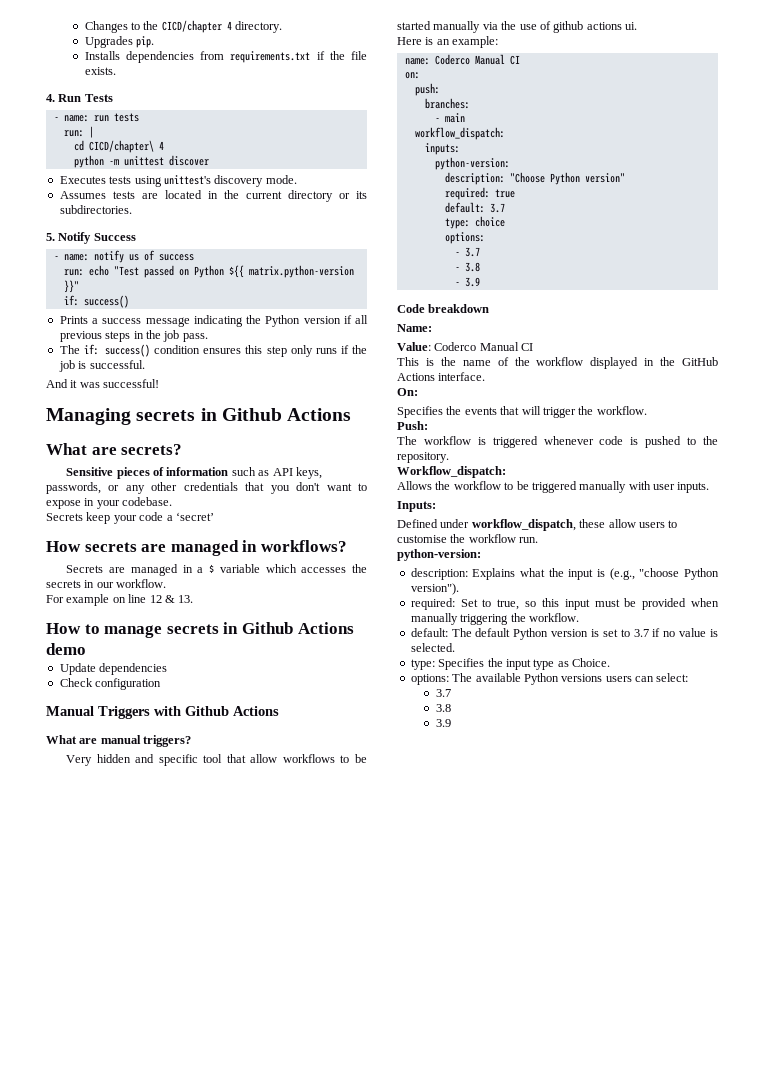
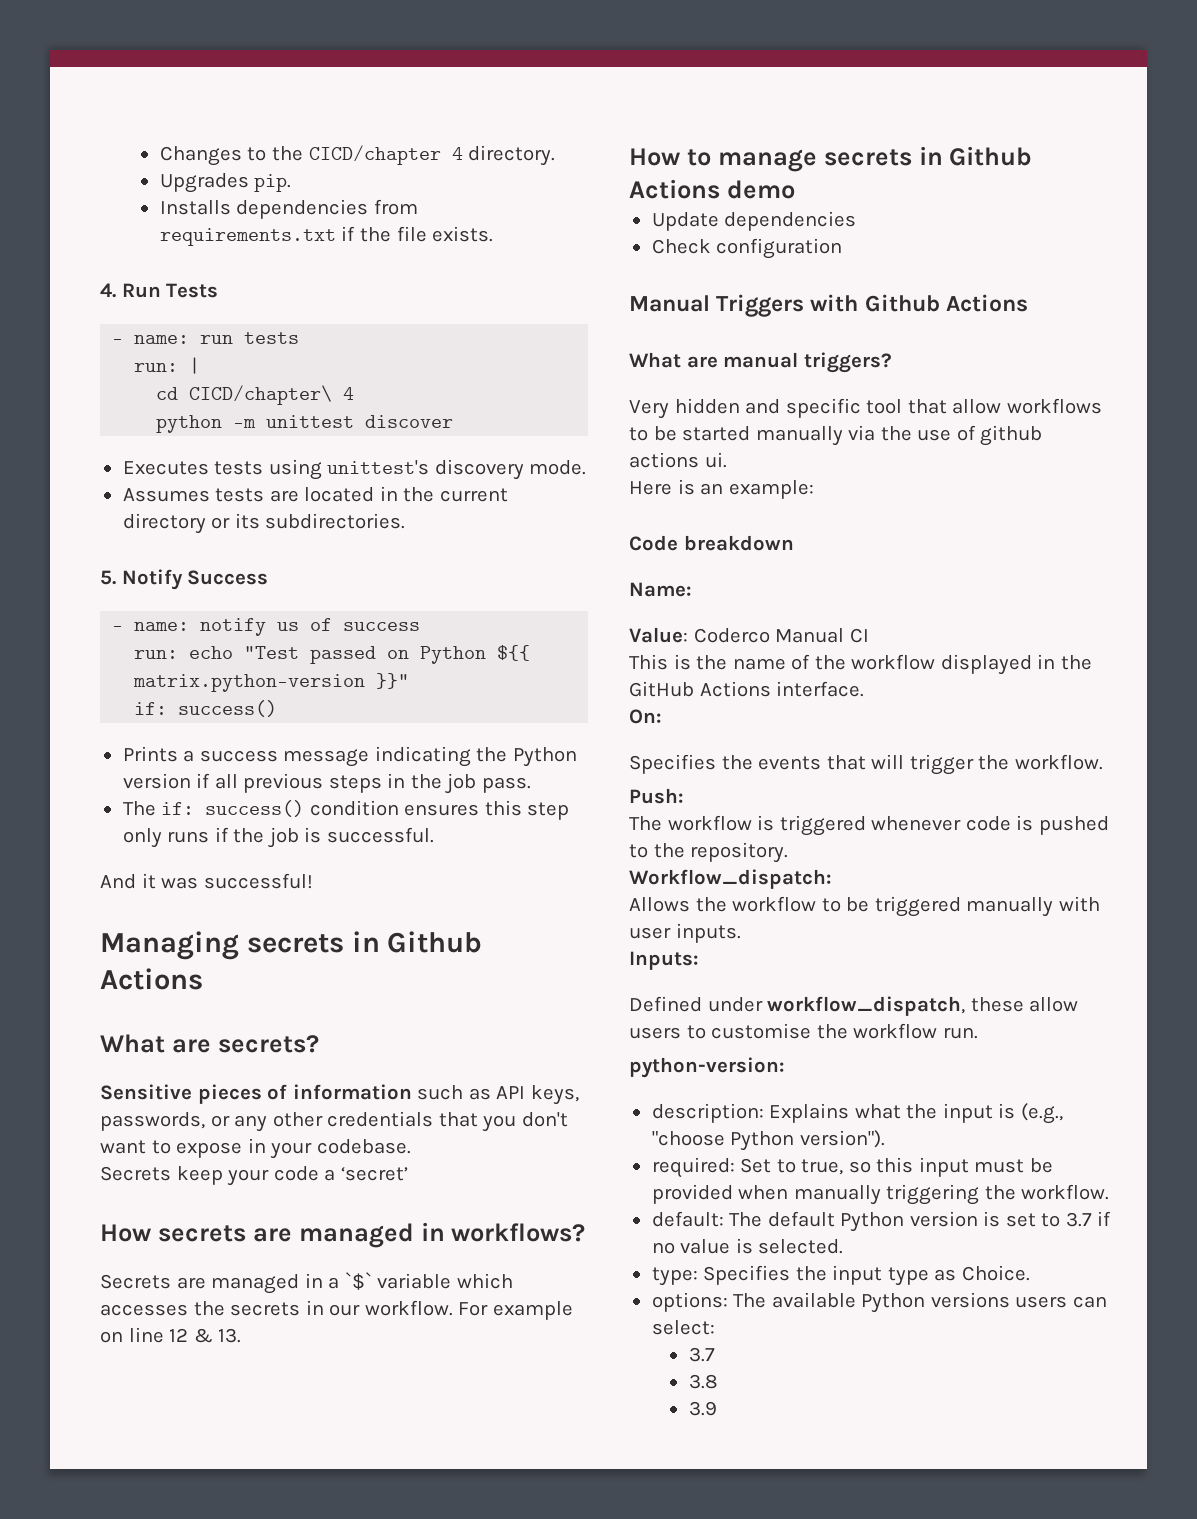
[209,564,215,573] $ -> [344,1272,372,1290] `$`
(167, 583) // -> (453, 1308) none
[404,54,520,65] [404,72,420,79] [414,83,440,96] [424,98,470,109] [434,113,465,123] [414,127,505,140] [424,143,460,155] [434,157,510,170] [444,172,625,185] [444,187,515,200] [444,202,505,213] [444,216,505,229] [444,232,485,244] [454,247,480,257] [454,262,480,272] [454,277,480,287] // name: Coderco Manual CI // on: // push: // branches: // - main // workflow_dispatch: // inputs: // python-version: // description: "Choose Python version" // required: true // default: 3.7 // type: choice // options: // - 3.7 // - 3.8 // - 3.9 -> (814, 489) none

